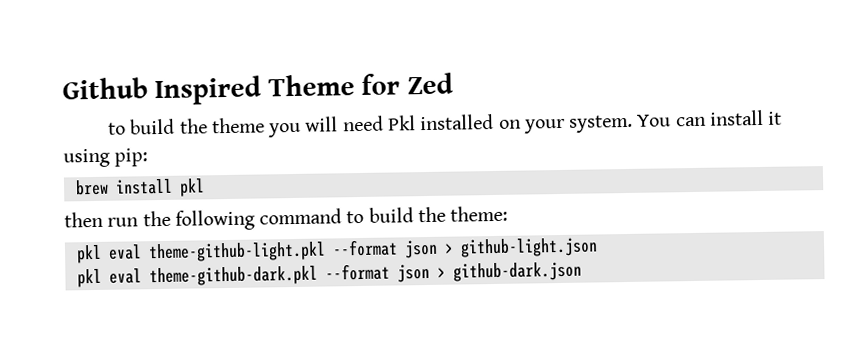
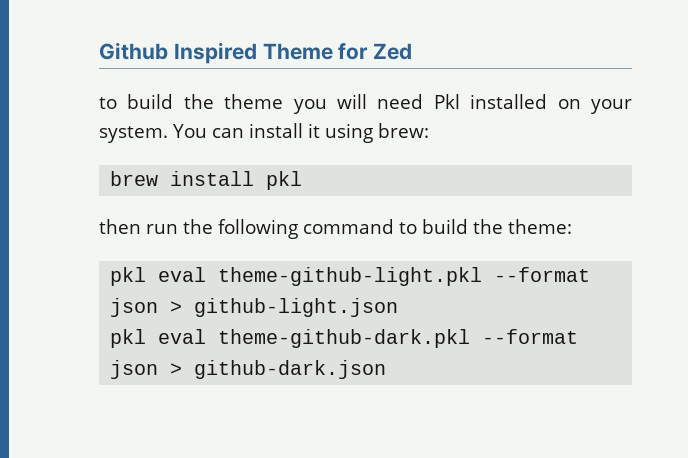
[114,148,149,167] pip: -> [377,123,429,138] brew:

